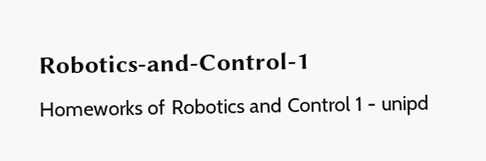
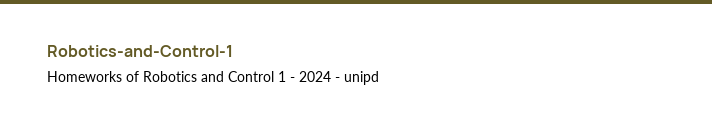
(377, 107) none -> [299,71,340,82] 2024 -

